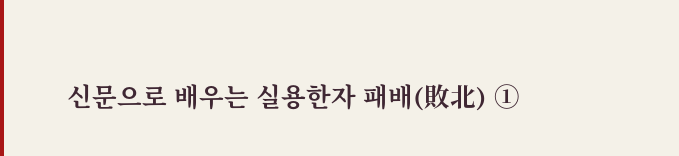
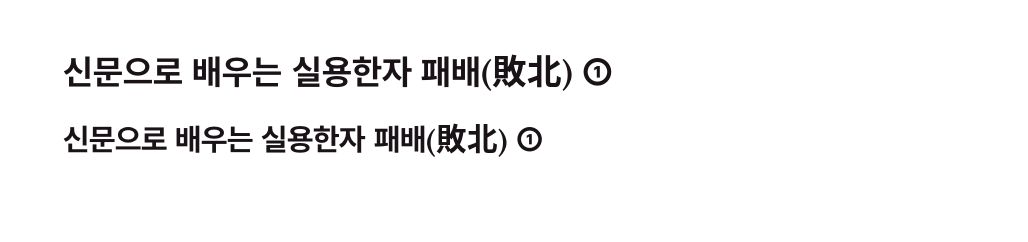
[67,84,520,111] 신문으로 배우는 실용한자 패배(敗北) ① -> [63,54,614,91] [63,123,543,157] 신문으로 배우는 실용한자 패배(敗北) ① // 신문으로 배우는 실용한자 패배(敗北) ①

